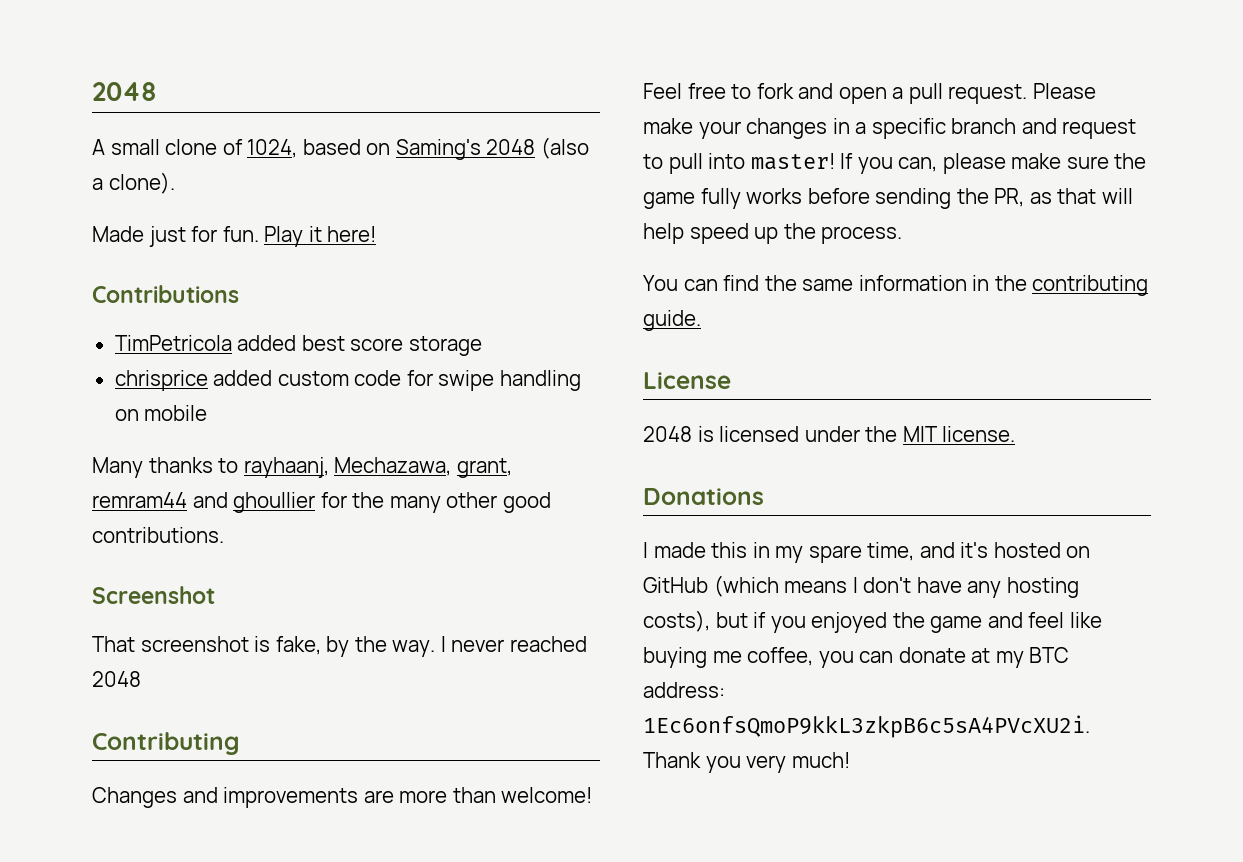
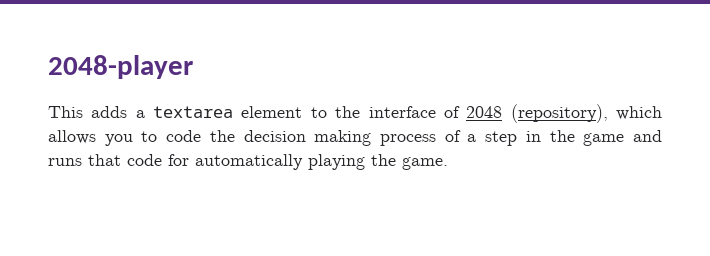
[92,82,157,101] [92,137,589,160] [92,172,175,194] [92,226,377,247] [92,285,239,303] [114,335,482,356] [114,370,581,391] [114,405,208,421] [92,457,512,478] [92,492,551,513] [92,527,224,543] [92,586,215,604] [92,636,587,657] [92,671,141,687] [92,732,240,755] [92,787,593,808] [643,83,1096,104] [643,118,1137,139] [643,153,1147,174] [643,188,1133,209] [643,223,903,244] [643,275,1149,296] [643,310,701,331] [643,372,731,389] [643,426,1016,442] [643,488,764,505] [643,542,1091,563] [643,575,1079,598] [643,610,1102,633] [643,647,1070,668] [643,682,725,698] [643,715,1090,738] [643,752,850,773] 2048 // A small clone of 1024, based on Saming's 2048 (also a clone). // Made just for fun. Play it here! // Contributions // TimPetricola added best score storage // chrisprice added custom code for swipe handling on mobile // Many thanks to rayhaanj, Mechazawa, grant, remram44 and ghoullier for the many other good contributions. // Screenshot // That screenshot is fake, by the way. I never reached 2048 // Contributing // Changes and improvements are more than welcome! Feel free to fork and open a pull request. Please make your changes in a specific branch and request to pull into master! If you can, please make sure the game fully works before sending the PR, as that will help speed up the process. // You can find the same information in the contributing guide. // License // 2048 is licensed under the MIT license. // Donations // I made this in my spare time, and it's hosted on GitHub (which means I don't have any hosting costs), but if you enjoyed the game and feel like buying me coffee, you can donate at my BTC address: 1Ec6onfsQmoP9kkL3zkpB6c5sA4PVcXU2i. Thank you very much! -> [48,55,193,79] [48,104,663,123] [48,130,662,146] [48,154,448,170] 2048-player // This adds a textarea element to the interface of 2048 (repository), which allows you to code the decision making process of a step in the game and runs that code for automatically playing the game.

